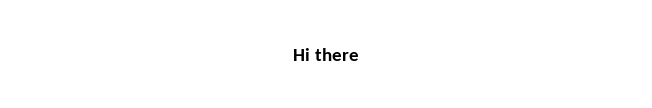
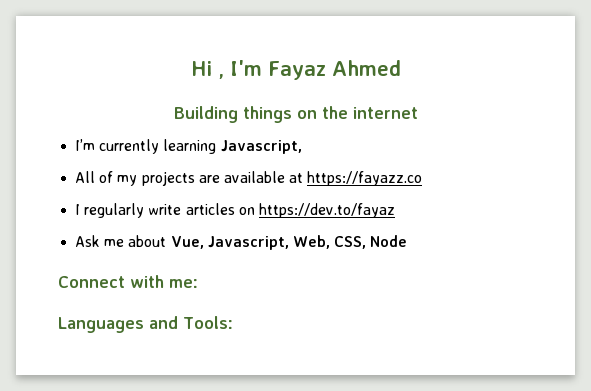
[314,48,359,61] there -> [217,60,401,80] [173,106,418,123] [75,139,302,154] [75,171,423,186] [75,203,395,218] [75,235,408,250] [58,275,198,288] [58,316,233,333] , I'm Fayaz Ahmed // Building things on the internet // I’m currently learning Javascript, // All of my projects are available at https://fayazz.co // I regularly write articles on https://dev.to/fayaz // Ask me about Vue, Javascript, Web, CSS, Node // Connect with me: // Languages and Tools:

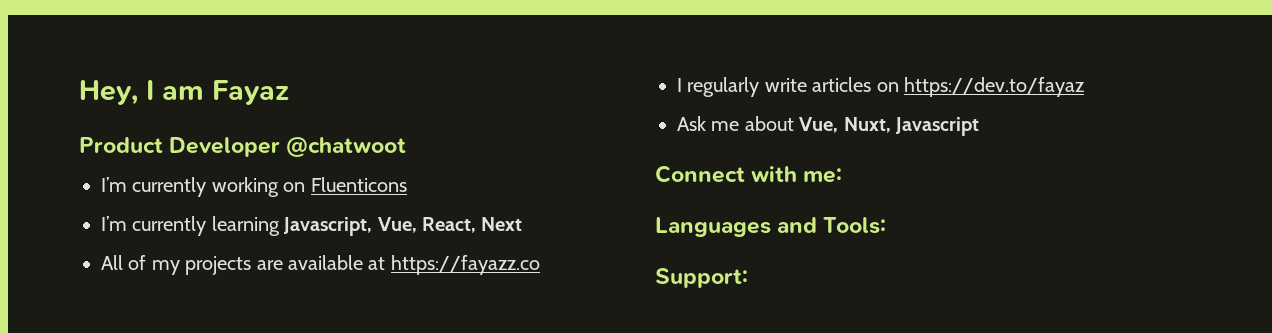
[190,60,401,80] [173,106,418,123] Hi , I'm Fayaz Ahmed // Building things on the internet -> [79,80,289,105] [79,137,407,157] [101,177,407,197] Hey, I am Fayaz // Product Developer @chatwoot // I’m currently working on Fluenticons
(302, 147) none -> [377,217,523,233] Vue, React, Next
[207,235,408,250] Javascript, Web, CSS, Node -> [843,117,979,136] Nuxt, Javascript
(233, 322) none -> [655,268,748,288] // Support:

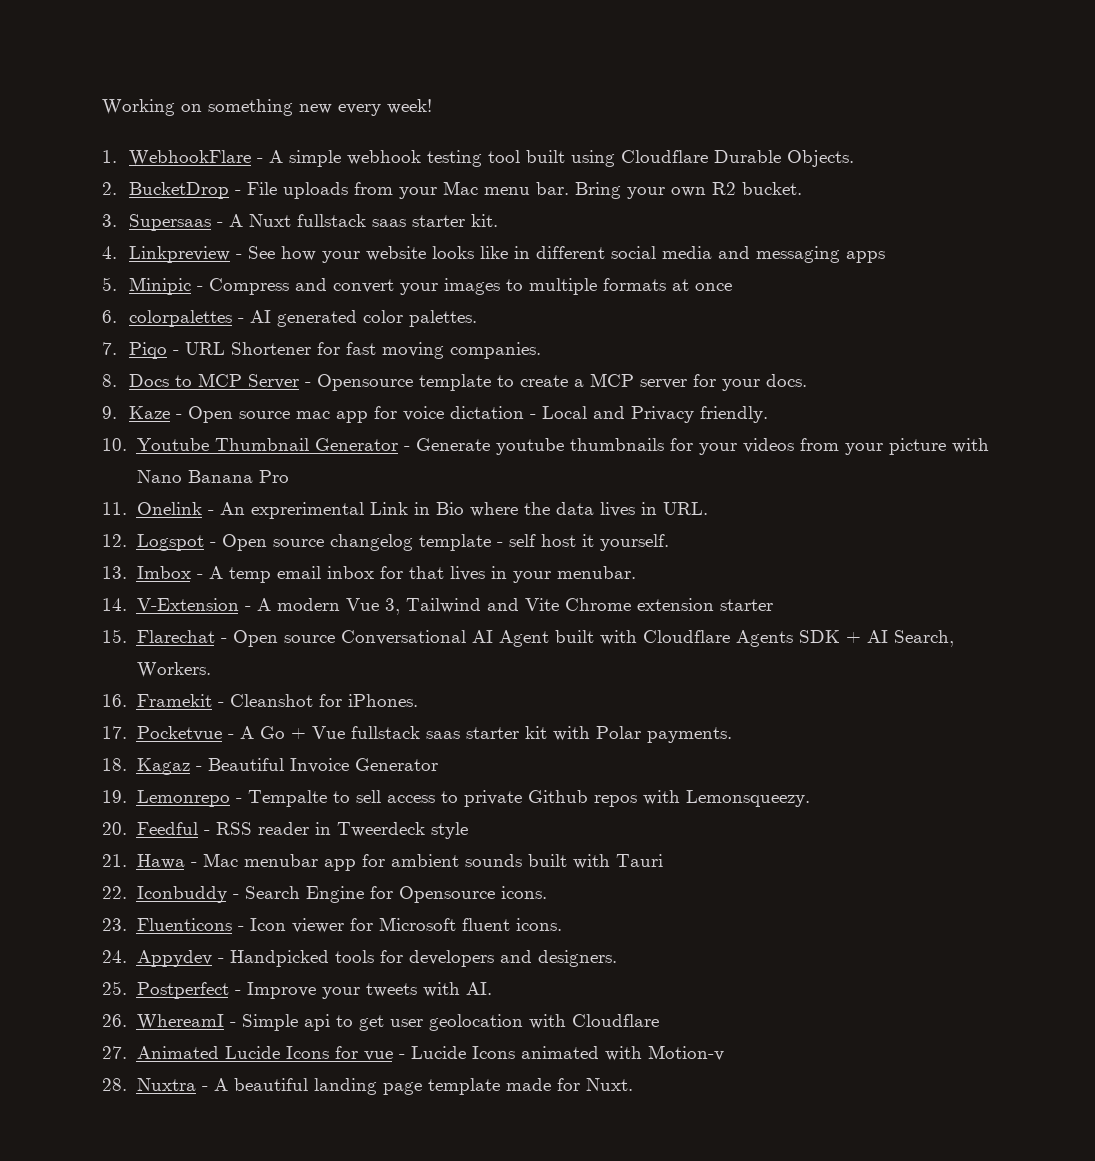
[79,80,289,105] [79,137,407,157] [101,177,407,197] [101,216,523,236] [101,255,540,275] [677,77,1084,97] [677,116,979,136] [655,165,843,183] [655,217,887,237] [655,268,748,288] Hey, I am Fayaz // Product Developer @chatwoot // I’m currently working on Fluenticons // I’m currently learning Javascript, Vue, React, Next // All of my projects are available at https://fayazz.co // I regularly write articles on https://dev.to/fayaz // Ask me about Vue, Nuxt, Javascript // Connect with me: // Languages and Tools: // Support: -> [102,99,432,116] [102,150,855,167] [102,181,803,199] [102,214,499,231] [102,246,886,263] [102,277,733,295] [102,310,478,327] [102,342,542,359] [102,373,808,391] [102,406,769,423] [102,438,989,455] [136,470,289,483] [102,502,708,519] [102,534,669,551] [102,566,636,583] [102,598,773,615] [102,629,954,647] [136,662,211,678] [102,694,418,707] [102,726,732,743] [102,758,438,775] [102,790,810,807] [102,822,468,839] [102,853,663,871] [102,886,547,903] [102,917,562,933] [102,950,617,967] [102,981,492,999] [102,1014,659,1031] [102,1045,724,1061] [102,1078,633,1095] Working on something new every week! // 1. WebhookFlare - A simple webhook testing tool built using Cloudflare Durable Objects. // 2. BucketDrop - File uploads from your Mac menu bar. Bring your own R2 bucket. // 3. Supersaas - A Nuxt fullstack saas starter kit. // 4. Linkpreview - See how your website looks like in different social media and messaging apps // 5. Minipic - Compress and convert your images to multiple formats at once // 6. colorpalettes - AI generated color palettes. // 7. Piqo - URL Shortener for fast moving companies. // 8. Docs to MCP Server - Opensource template to create a MCP server for your docs. // 9. Kaze - Open source mac app for voice dictation - Local and Privacy friendly. // 10. Youtube Thumbnail Generator - Generate youtube thumbnails for your videos from your picture with Nano Banana Pro // 11. Onelink - An exprerimental Link in Bio where the data lives in URL. // 12. Logspot - Open source changelog template - self host it yourself. // 13. Imbox - A temp email inbox for that lives in your menubar. // 14. V-Extension - A modern Vue 3, Tailwind and Vite Chrome extension starter // 15. Flarechat - Open source Conversational AI Agent built with Cloudflare Agents SDK + AI Search, Workers. // 16. Framekit - Cleanshot for iPhones. // 17. Pocketvue - A Go + Vue fullstack saas starter kit with Polar payments. // 18. Kagaz - Beautiful Invoice Generator // 19. Lemonrepo - Tempalte to sell access to private Github repos with Lemonsqueezy. // 20. Feedful - RSS reader in Tweerdeck style // 21. Hawa - Mac menubar app for ambient sounds built with Tauri // 22. Iconbuddy - Search Engine for Opensource icons. // 23. Fluenticons - Icon viewer for Microsoft fluent icons. // 24. Appydev - Handpicked tools for developers and designers. // 25. Postperfect - Improve your tweets with AI. // 26. WhereamI - Simple api to get user geolocation with Cloudflare // 27. Animated Lucide Icons for vue - Lucide Icons animated with Motion-v // 28. Nuxtra - A beautiful landing page template made for Nuxt.

